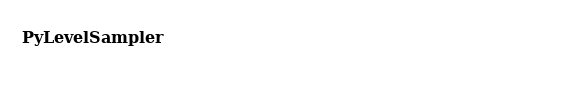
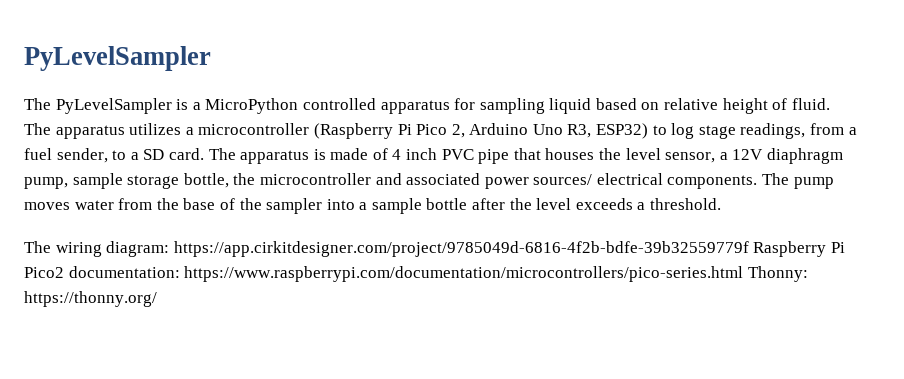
[22,31,164,46] PyLevelSampler -> [24,46,211,71] [24,98,830,114] [24,123,857,139] [24,148,843,164] [24,173,834,189] [24,198,722,214] [24,241,845,257] [24,266,808,282] [24,291,157,307] PyLevelSampler // The PyLevelSampler is a MicroPython controlled apparatus for sampling liquid based on relative height of fluid. The apparatus utilizes a microcontroller (Raspberry Pi Pico 2, Arduino Uno R3, ESP32) to log stage readings, from a fuel sender, to a SD card. The apparatus is made of 4 inch PVC pipe that houses the level sensor, a 12V diaphragm pump, sample storage bottle, the microcontroller and associated power sources/ electrical components. The pump moves water from the base of the sampler into a sample bottle after the level exceeds a threshold. // The wiring diagram: https://app.cirkitdesigner.com/project/9785049d-6816-4f2b-bdfe-39b32559779f Raspberry Pi Pico2 documentation: https://www.raspberrypi.com/documentation/microcontrollers/pico-series.html Thonny: https://thonny.org/

